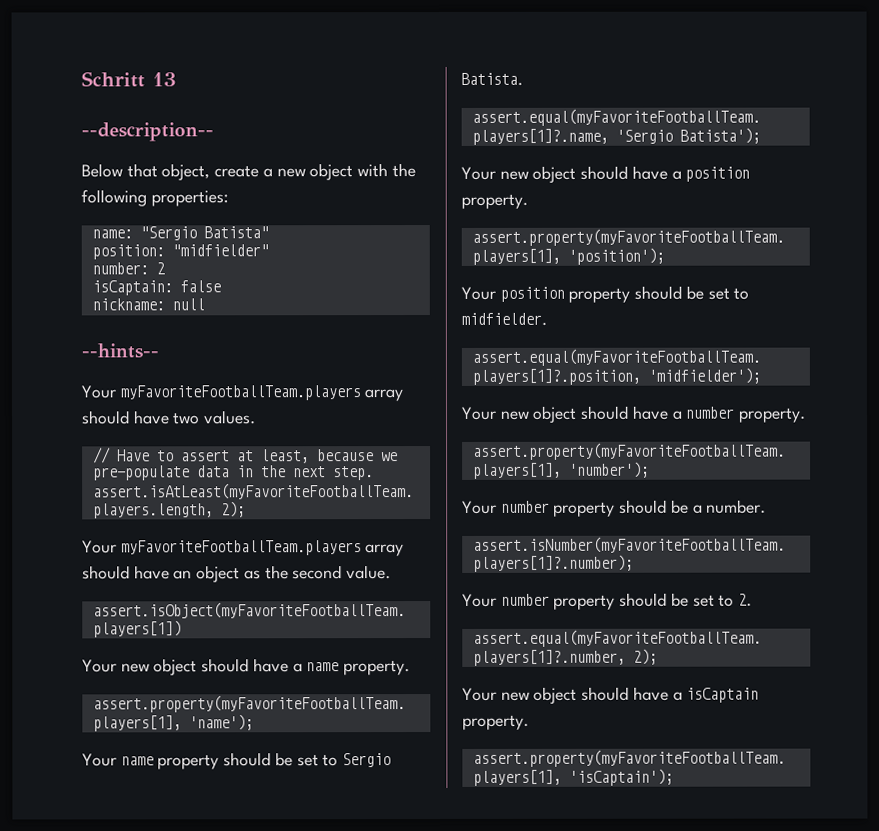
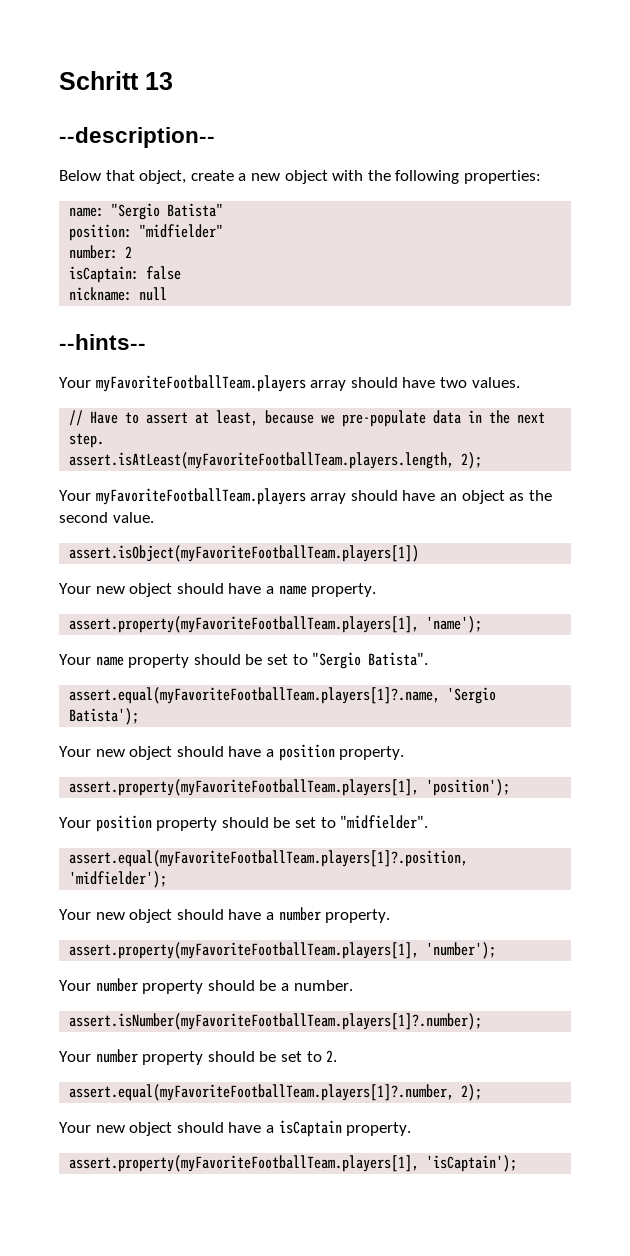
[342,753,392,768] [461,72,523,86] Sergio Batista. -> [312,652,429,669] "Sergio Batista".
[461,312,547,326] midfielder. -> [340,815,429,829] "midfielder".

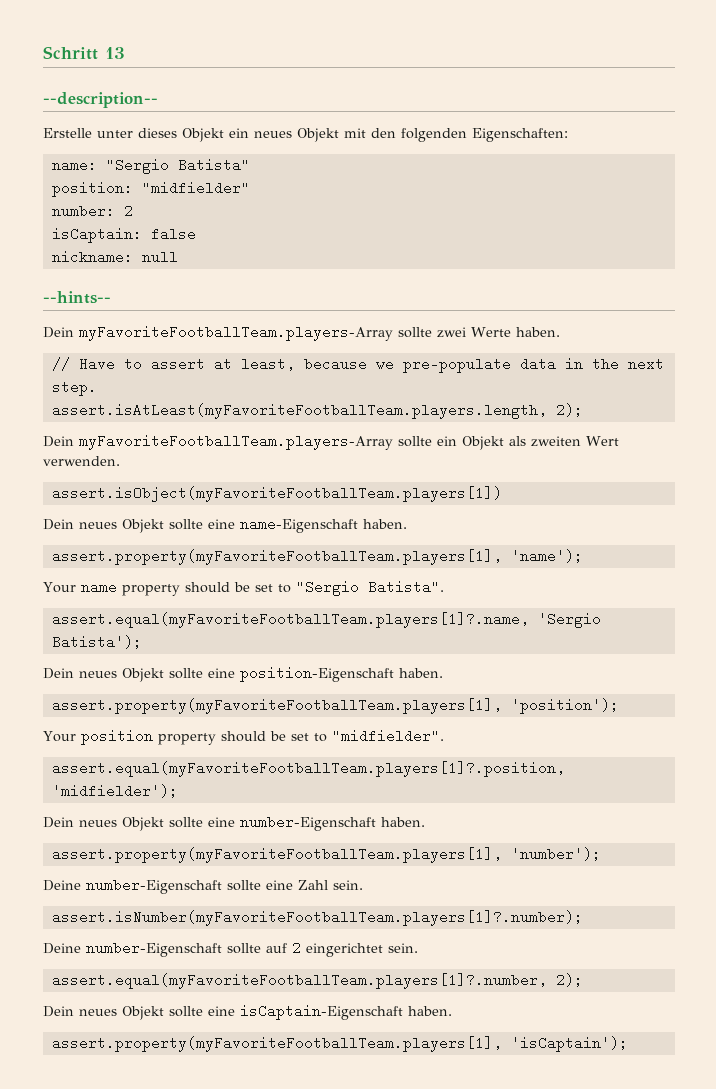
[59,170,541,184] Below that object, create a new object with the following properties: -> [43,128,568,142] Erstelle unter dieses Objekt ein neues Objekt mit den folgenden Eigenschaften:
[59,375,520,392] Your myFavoriteFootballTeam.players array should have two values. -> [43,325,560,341] Dein myFavoriteFootballTeam.players-Array sollte zwei Werte haben.
[59,488,552,505] [59,512,154,523] [69,545,420,562] [59,583,377,597] Your myFavoriteFootballTeam.players array should have an object as the second value. // assert.isObject(myFavoriteFootballTeam.players[1]) // Your new object should have a name property. -> [43,434,619,450] [43,456,120,466] [51,486,502,502] [43,517,407,533] Dein myFavoriteFootballTeam.players-Array sollte ein Objekt als zweiten Wert verwenden. // assert.isObject(myFavoriteFootballTeam.players[1]) // Dein neues Objekt sollte eine name-Eigenschaft haben.
[59,744,405,761] Your new object should have a position property. -> [43,667,443,682] Dein neues Objekt sollte eine position-Eigenschaft haben.
[59,907,391,923] [69,942,497,959] [59,978,353,994] [69,1013,483,1030] [59,1049,338,1065] [69,1084,483,1101] [59,1120,412,1137] Your new object should have a number property. // assert.property(myFavoriteFootballTeam.players[1], 'number'); // Your number property should be a number. // assert.isNumber(myFavoriteFootballTeam.players[1]?.number); // Your number property should be set to 2. // assert.equal(myFavoriteFootballTeam.players[1]?.number, 2); // Your new object should have a isCaptain property. -> [43,815,425,831] [51,847,601,863] [43,878,363,894] [51,910,583,926] [43,941,418,957] [51,973,583,989] [43,1004,452,1020] Dein neues Objekt sollte eine number-Eigenschaft haben. // assert.property(myFavoriteFootballTeam.players[1], 'number'); // Deine number-Eigenschaft sollte eine Zahl sein. // assert.isNumber(myFavoriteFootballTeam.players[1]?.number); // Deine number-Eigenschaft sollte auf 2 eingerichtet sein. // assert.equal(myFavoriteFootballTeam.players[1]?.number, 2); // Dein neues Objekt sollte eine isCaptain-Eigenschaft haben.

